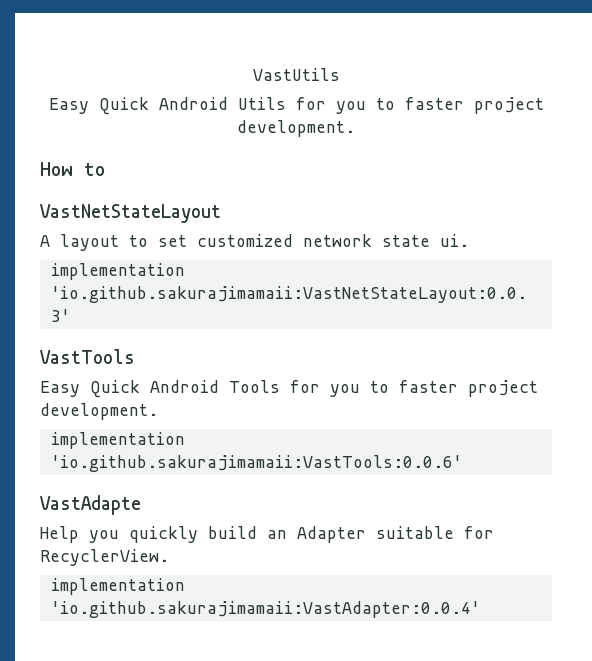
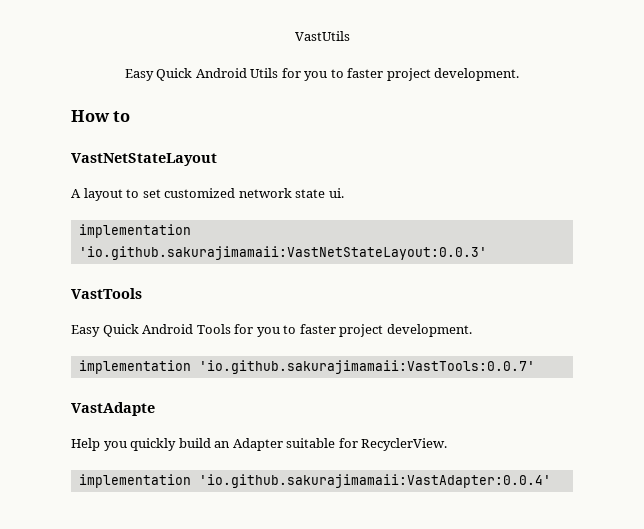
[50,455,462,472] 'io.github.sakurajimamaii:VastTools:0.0.6' -> [198,360,535,374] 'io.github.sakurajimamaii:VastTools:0.0.7'

